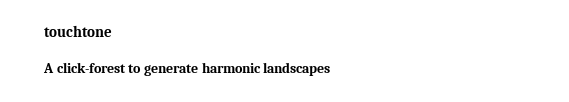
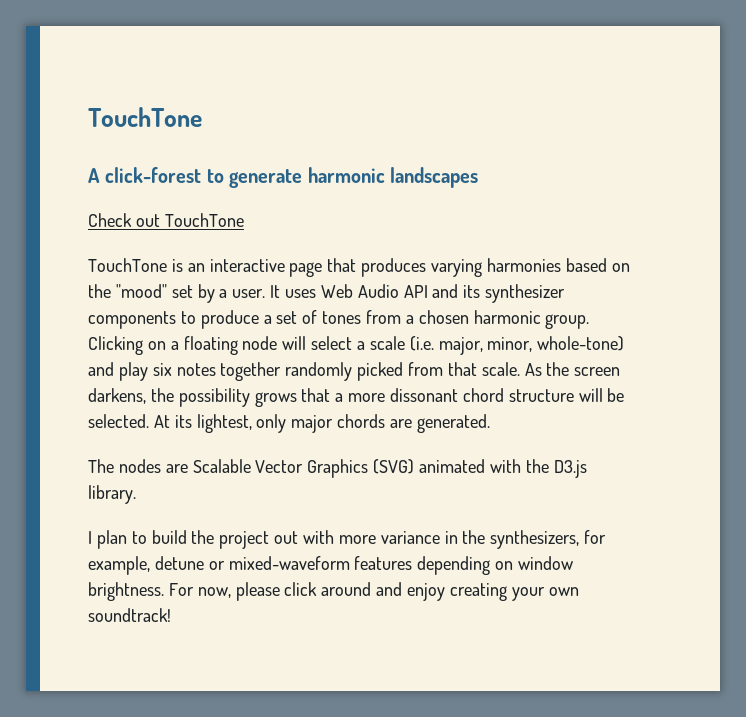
[44,25,112,37] touchtone -> [88,107,202,127] TouchTone
(331, 69) none -> [88,213,244,227] [88,258,630,277] [88,284,566,303] [88,310,590,329] [88,336,625,355] [88,362,621,381] [88,388,625,407] [88,414,490,433] [88,459,587,478] [88,485,136,504] [88,530,607,549] [88,556,574,575] [88,582,579,601] [88,608,171,622] // Check out TouchTone // TouchTone is an interactive page that produces varying harmonies based on the "mood" set by a user. It uses Web Audio API and its synthesizer components to produce a set of tones from a chosen harmonic group. Clicking on a floating node will select a scale (i.e. major, minor, whole-tone) and play six notes together randomly picked from that scale. As the screen darkens, the possibility grows that a more dissonant chord structure will be selected. At its lightest, only major chords are generated. // The nodes are Scalable Vector Graphics (SVG) animated with the D3.js library. // I plan to build the project out with more variance in the synthesizers, for example, detune or mixed-waveform features depending on window brightness. For now, please click around and enjoy creating your own soundtrack!

